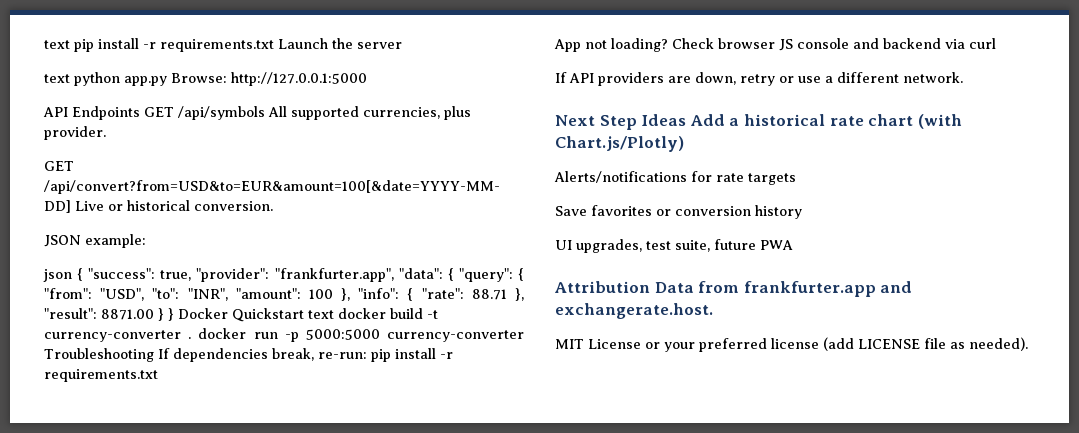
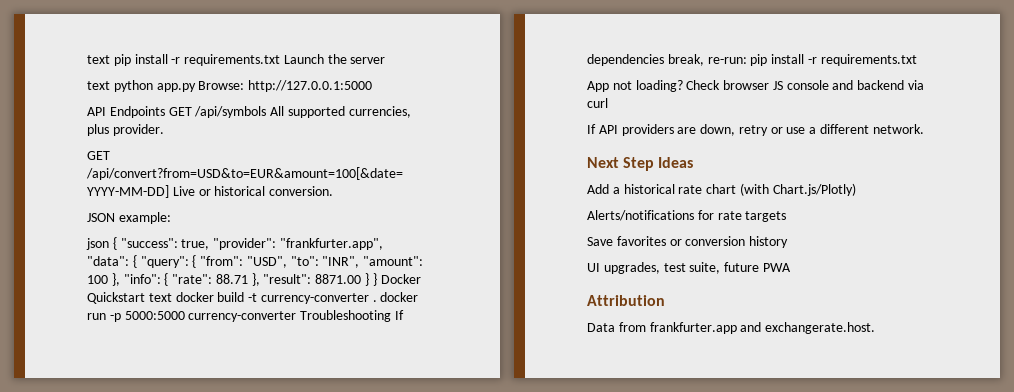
(687, 120) none -> (694, 162) //
(650, 287) none -> (665, 300) //
[555,337,1028,352] // MIT License or your preferred license (add LICENSE file as needed). -> (876, 328) none

